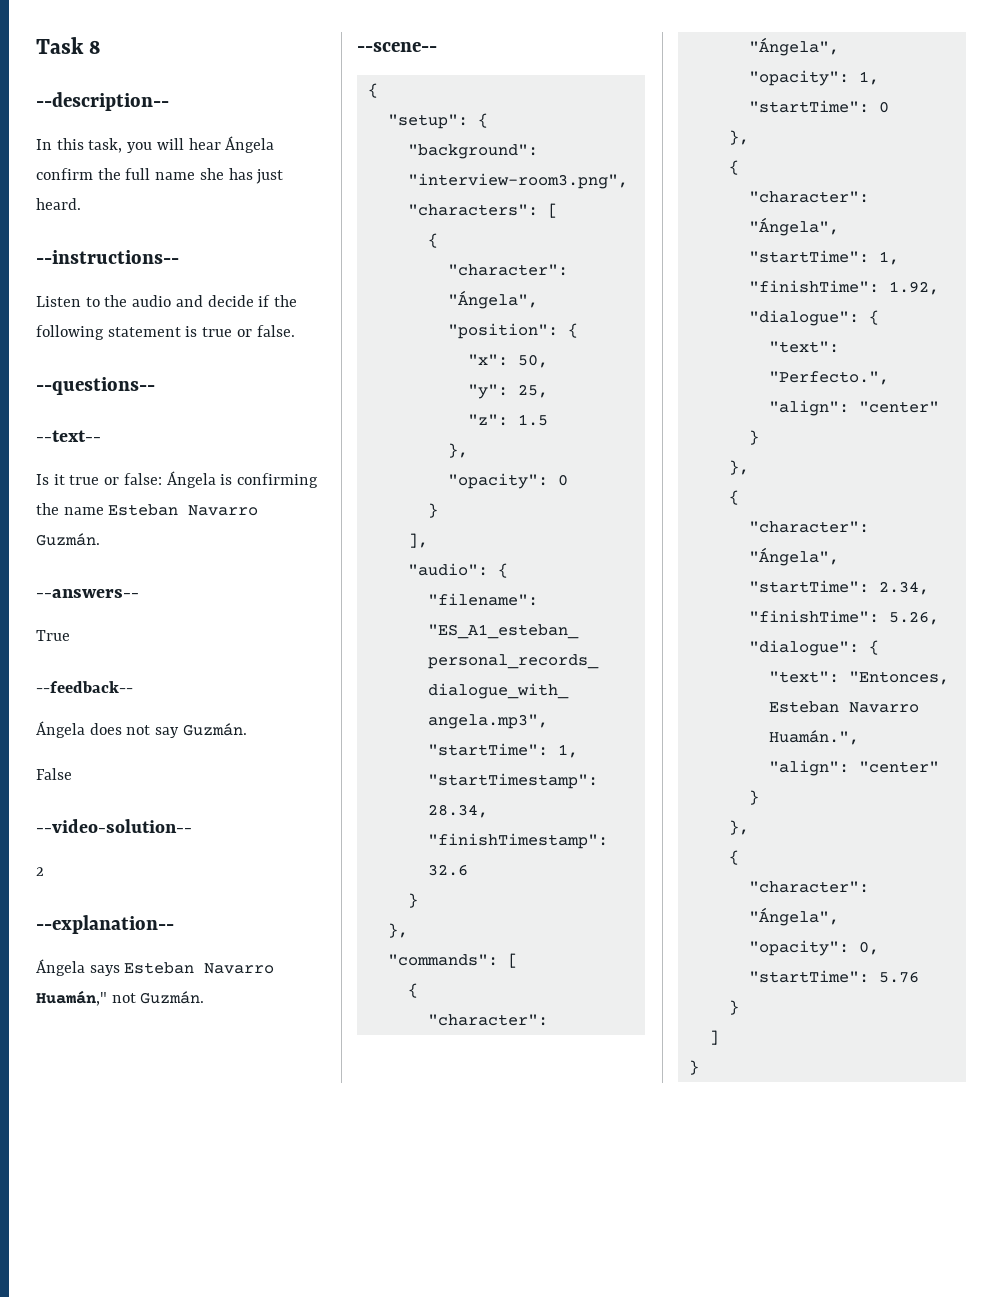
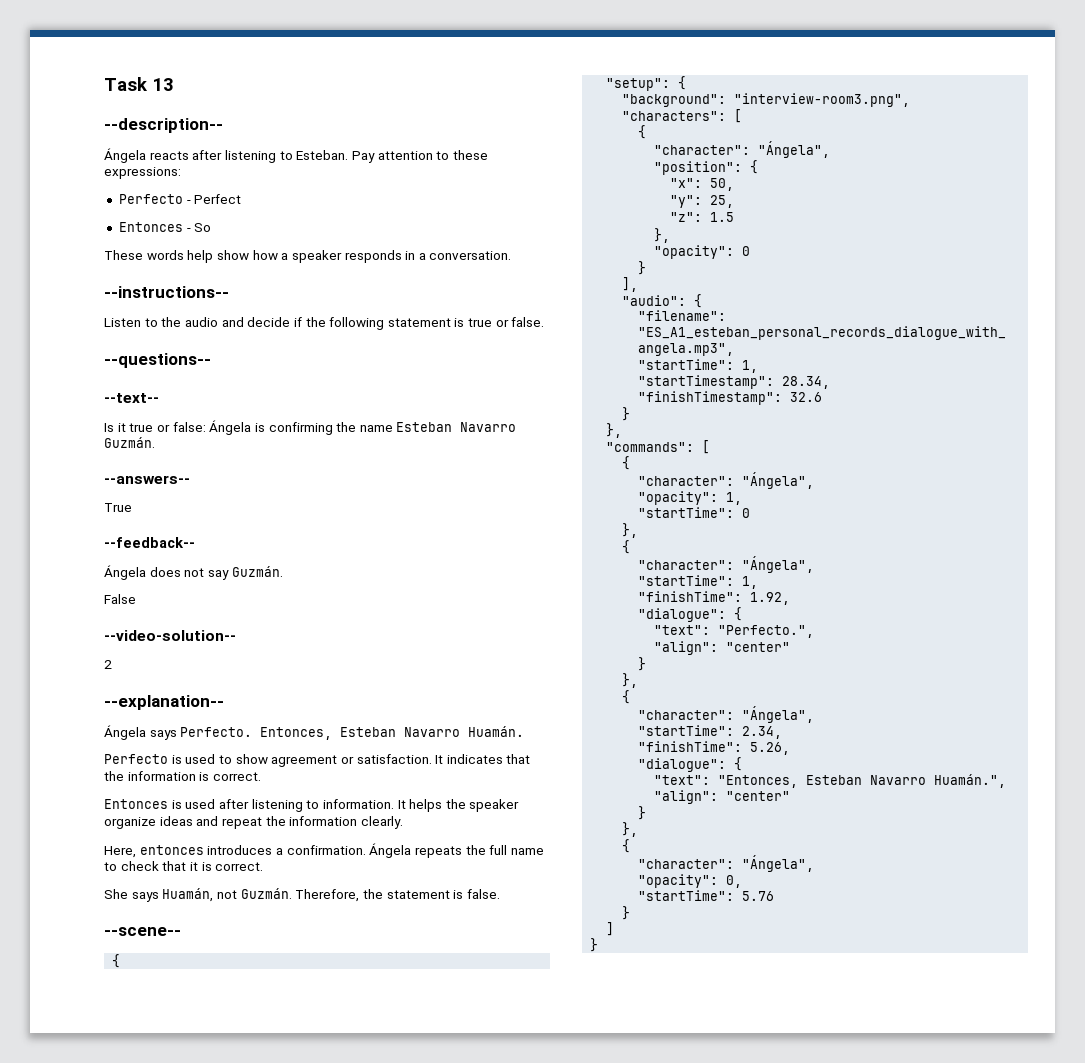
[89,40,101,54] 8 -> [152,78,174,91] 13
[36,136,275,153] [36,168,284,184] [36,198,81,210] In this task, you will hear Ángela confirm the full name she has just heard. -> [104,148,488,163] [104,167,181,179] [118,194,242,204] [118,222,212,232] [104,250,512,263] Ángela reacts after listening to Esteban. Pay attention to these expressions: // Perfecto - Perfect // Entonces - So // These words help show how a speaker responds in a conversation.
[124,962,275,974] [36,990,205,1006] Esteban Navarro Huamán," not Guzmán. -> [180,726,525,740] [104,754,531,767] [104,771,261,781] [104,799,520,812] [104,816,403,829] [104,843,544,858] [104,861,264,871] [104,888,500,902] Perfecto. Entonces, Esteban Navarro Huamán. // Perfecto is used to show agreement or satisfaction. It indicates that the information is correct. // Entonces is used after listening to information. It helps the speaker organize ideas and repeat the information clearly. // Here, entonces introduces a confirmation. Ángela repeats the full name to check that it is correct. // She says Huamán, not Guzmán. Therefore, the statement is false.

